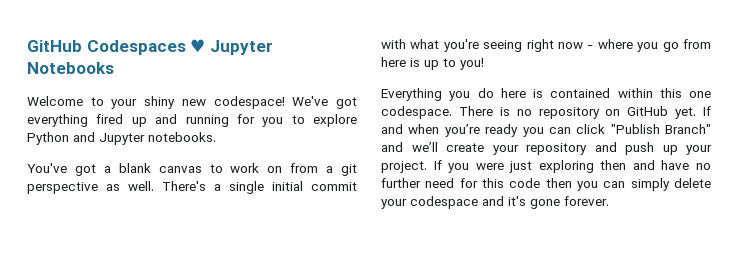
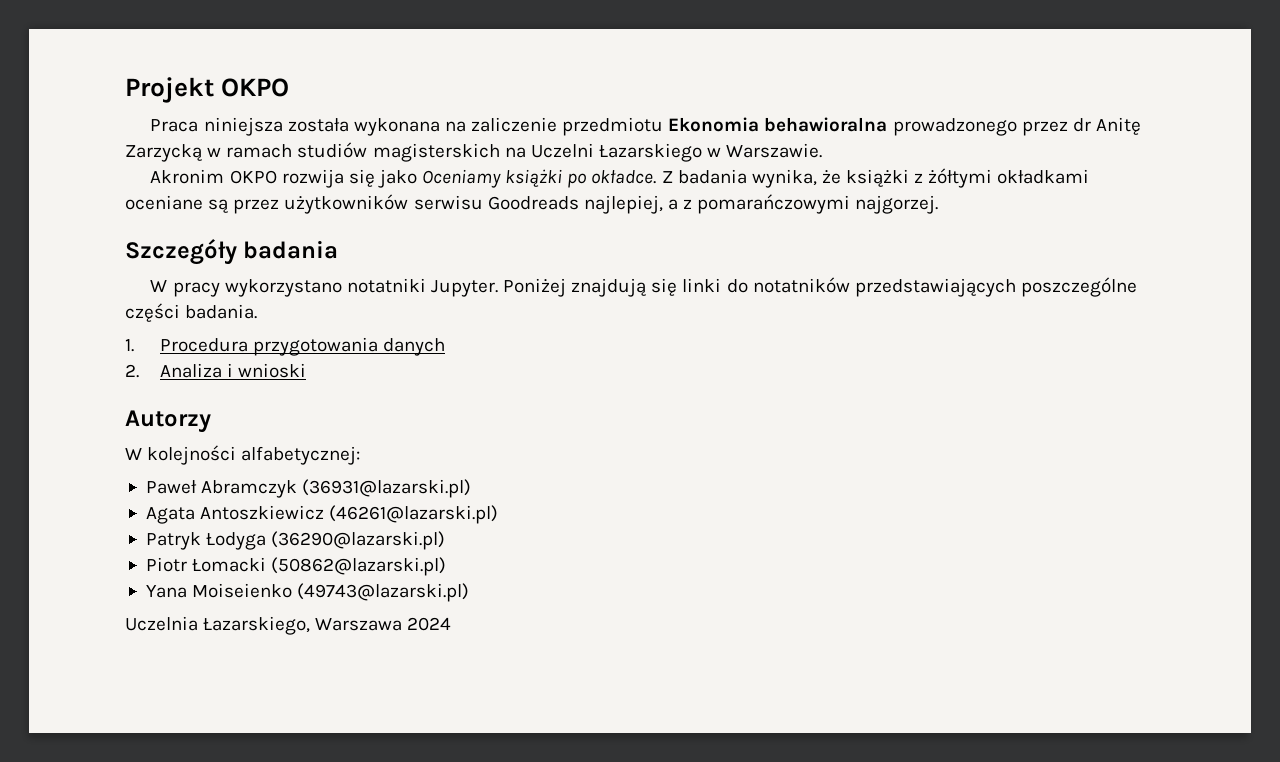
[27,39,273,55] [27,62,114,74] [27,96,357,109] [27,114,357,127] [27,132,216,145] [27,163,357,176] [27,181,357,194] [381,39,711,52] [381,57,484,70] [381,88,711,101] [381,106,711,119] [381,124,711,137] [381,142,712,155] [381,160,711,173] [381,178,711,191] [381,196,609,209] GitHub Codespaces ♥ Jupyter Notebooks // Welcome to your shiny new codespace! We've got everything fired up and running for you to explore Python and Jupyter notebooks. // You've got a blank canvas to work on from a git perspective as well. There's a single initial commit with what you're seeing right now - where you go from here is up to you! // Everything you do here is contained within this one codespace. There is no repository on GitHub yet. If and when you’re ready you can click "Publish Branch" and we’ll create your repository and push up your project. If you were just exploring then and have no further need for this code then you can simply delete your codespace and it's gone forever. -> [125,77,290,103] [150,117,1141,136] [125,142,823,162] [150,168,1090,188] [125,194,939,214] [125,239,339,265] [150,277,1137,297] [125,303,258,322] [125,337,446,356] [125,363,307,378] [125,410,211,433] [125,445,361,465] [145,479,472,498] [145,505,499,524] [145,531,446,550] [145,557,447,576] [145,583,470,602] [125,616,452,635] Projekt OKPO // Praca niniejsza została wykonana na zaliczenie przedmiotu Ekonomia behawioralna prowadzonego przez dr Anitę Zarzycką w ramach studiów magisterskich na Uczelni Łazarskiego w Warszawie. // Akronim OKPO rozwija się jako Oceniamy książki po okładce. Z badania wynika, że książki z żółtymi okładkami oceniane są przez użytkowników serwisu Goodreads najlepiej, a z pomarańczowymi najgorzej. // Szczegóły badania // W pracy wykorzystano notatniki Jupyter. Poniżej znajdują się linki do notatników przedstawiających poszczególne części badania. // 1. Procedura przygotowania danych // 2. Analiza i wnioski // Autorzy // W kolejności alfabetycznej: // Paweł Abramczyk (36931@lazarski.pl) // Agata Antoszkiewicz (46261@lazarski.pl) // Patryk Łodyga (36290@lazarski.pl) // Piotr Łomacki (50862@lazarski.pl) // Yana Moiseienko (49743@lazarski.pl) // Uczelnia Łazarskiego, Warszawa 2024

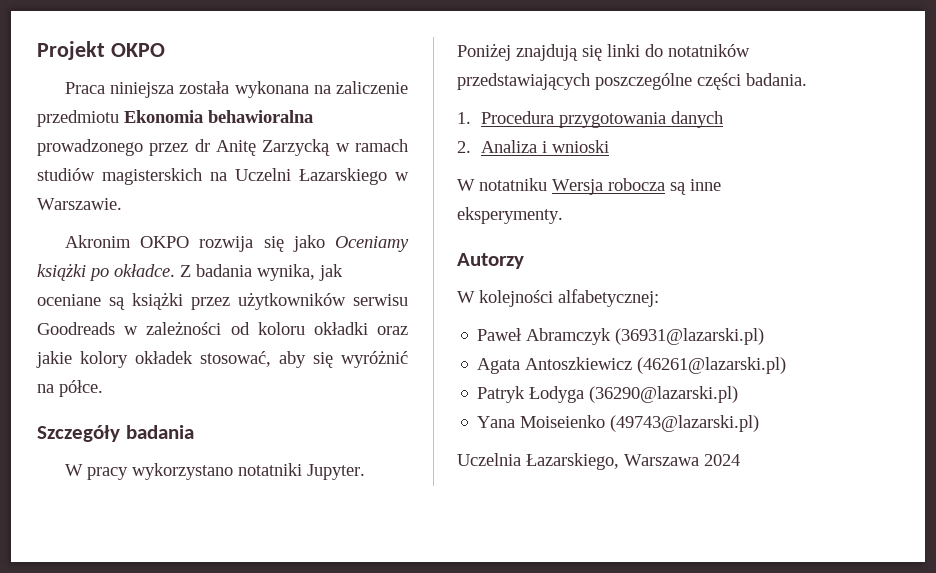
[821,168,1090,188] że książki z żółtymi okładkami -> [319,264,343,281] jak
(230, 206) none -> [132,292,183,310] książki
[583,194,939,214] najlepiej, a z pomarańczowymi najgorzej. -> [124,321,408,335] [36,350,408,368] [37,380,103,397] w zależności od koloru okładki oraz jakie kolory okładek stosować, aby się wyróżnić na półce.
(307, 370) none -> [457,178,721,195] [457,207,563,224] // W notatniku Wersja robocza są inne eksperymenty.
[145,557,447,576] // Piotr Łomacki (50862@lazarski.pl) -> (739, 394) none

